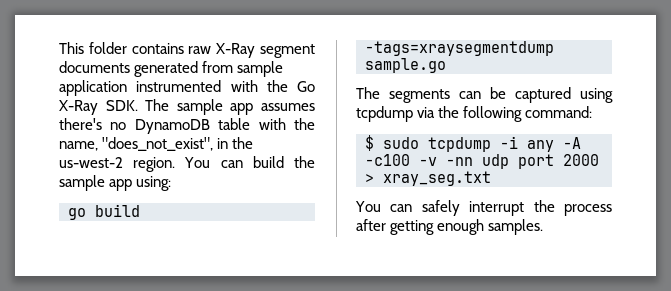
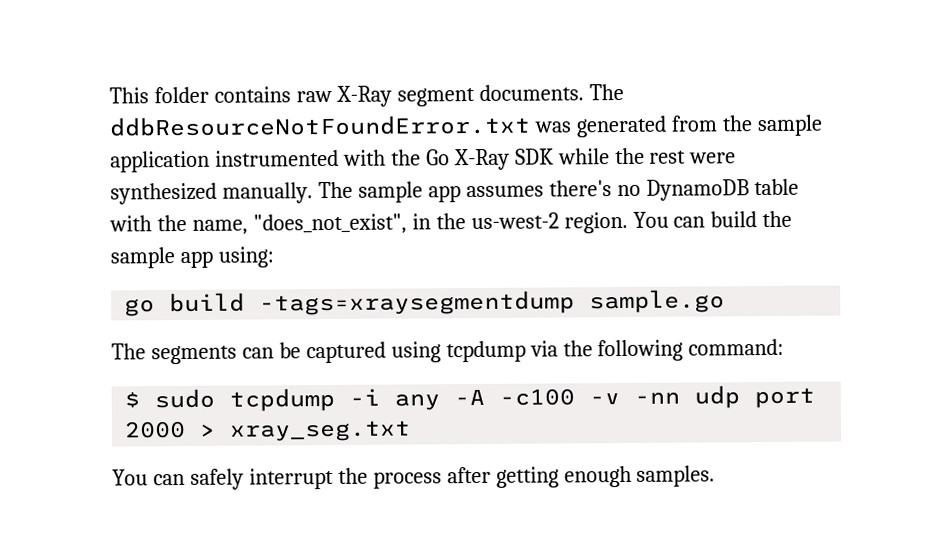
[59,61,130,73] documents -> [478,83,624,101] [109,114,572,137] documents. The ddbResourceNotFoundError.txt was
(234, 67) none -> [721,115,753,132] the
[105,100,138,111] SDK. -> [514,147,737,165] [110,182,313,205] SDK while the rest were synthesized manually.

